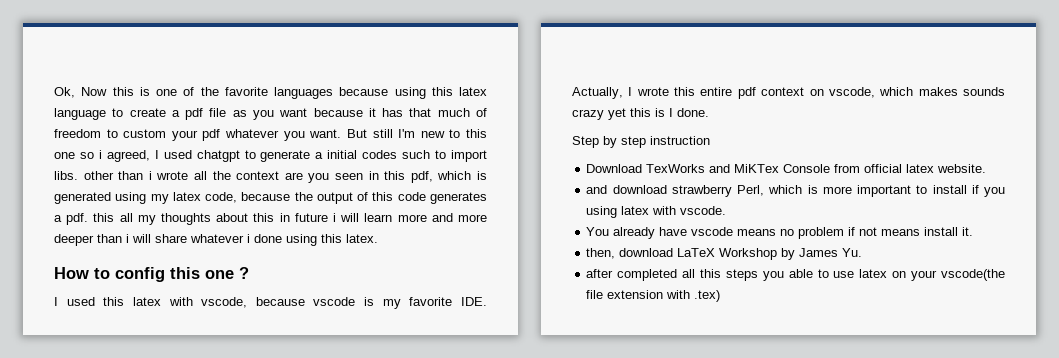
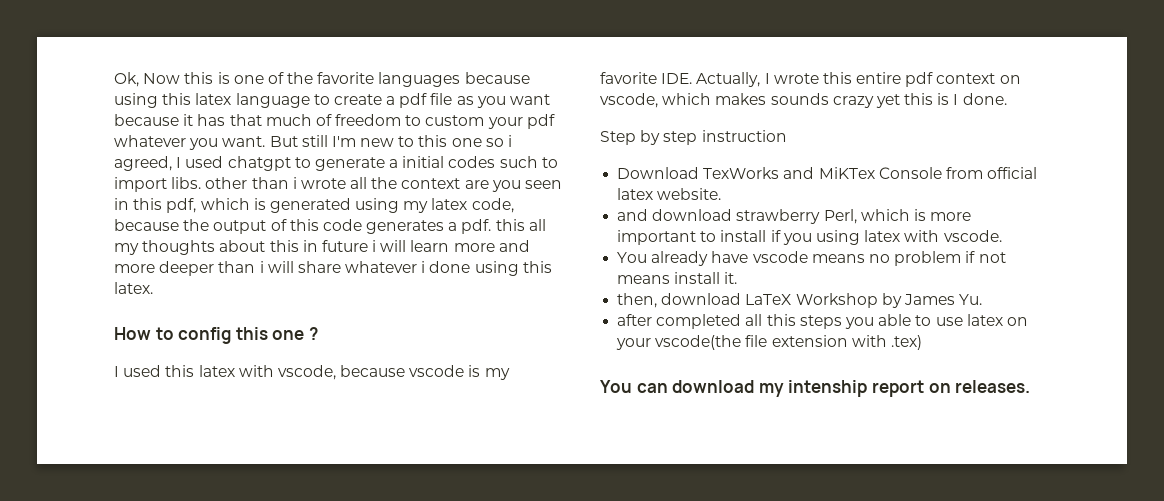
(721, 296) none -> [600,380,1031,397] // You can download my intenship report on releases.

